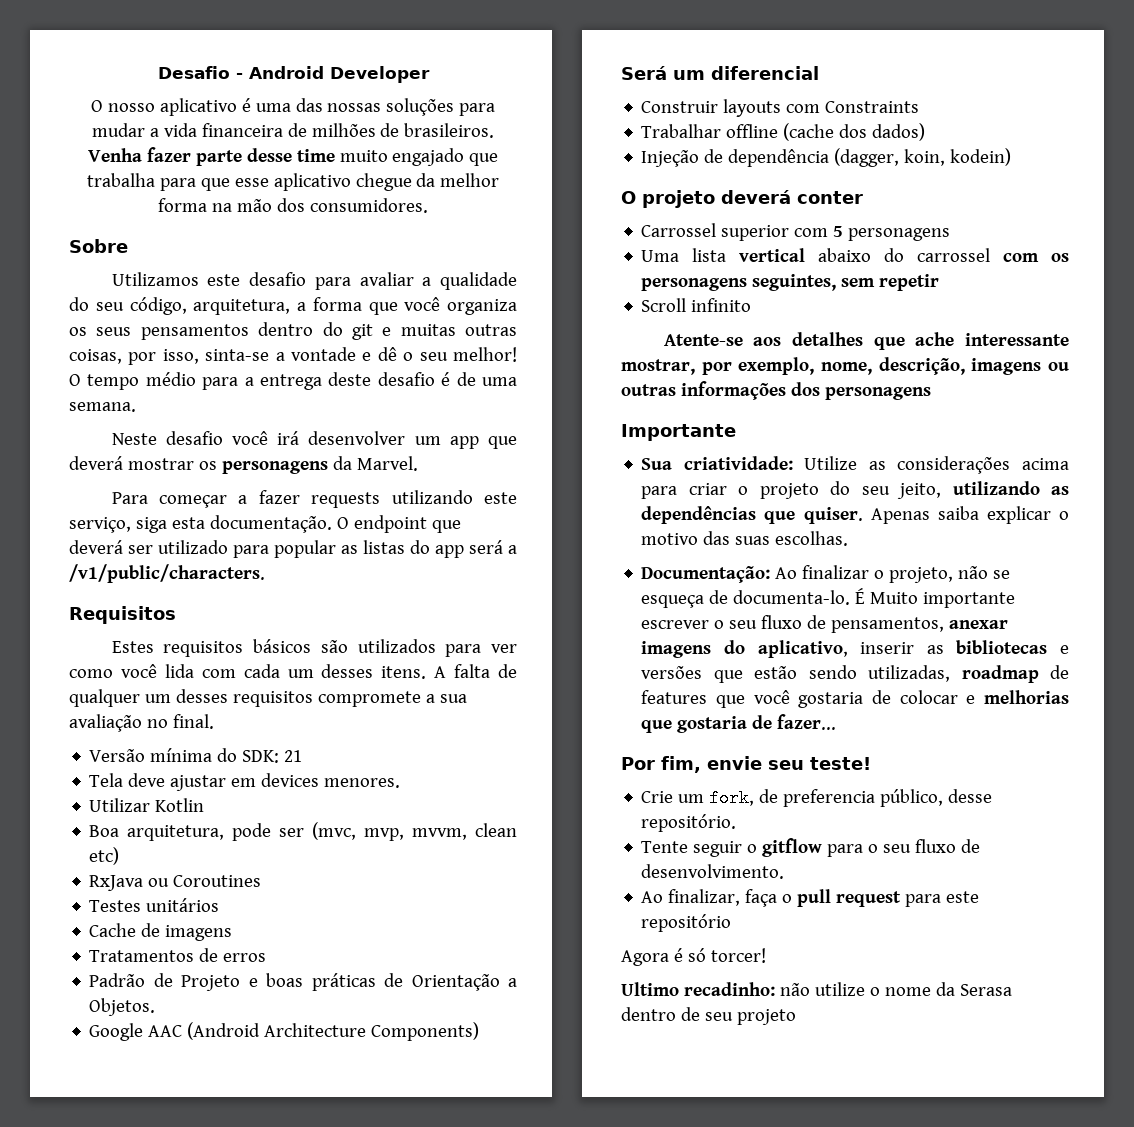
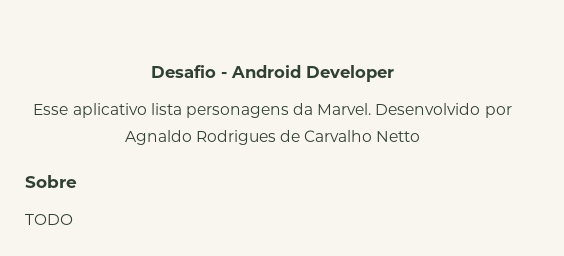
[90,98,496,116] [91,123,495,138] [87,147,499,166] [86,173,500,191] [158,198,428,213] [69,239,128,253] [111,272,517,290] [69,297,517,315] [69,322,517,340] [69,347,517,365] [69,372,517,390] [69,402,136,412] [111,431,517,449] [69,456,418,474] [111,490,517,508] [69,515,461,533] [69,540,517,558] [69,564,265,583] [69,606,176,624] [111,639,517,657] [69,664,517,679] [69,689,467,707] [69,714,214,732] [89,748,303,763] [89,773,401,791] [89,798,205,812] [89,822,517,841] [89,847,120,865] [89,875,262,891] [89,898,220,912] [89,923,233,941] [89,948,267,962] [89,973,517,991] [89,998,156,1016] [89,1022,480,1041] [621,66,819,80] [641,99,920,117] [641,123,926,141] [641,148,1012,167] [621,190,863,208] [641,223,951,241] [641,248,1069,262] [641,274,940,291] [641,298,752,312] [663,332,1069,350] [621,357,1069,375] [621,381,931,400] [621,424,736,441] [641,456,1069,474] [641,481,1069,499] [641,506,1069,524] [641,531,849,546] [641,565,1011,583] [641,588,1016,608] [641,615,1009,633] [641,640,1069,658] [641,665,1069,683] [641,690,1069,708] [641,714,837,733] [621,756,871,773] [641,789,993,807] [641,814,737,832] [641,838,981,857] [641,864,785,879] [641,889,980,907] [641,914,732,932] [621,948,766,966] [621,982,1012,996] [621,1007,796,1025] O nosso aplicativo é uma das nossas soluções para mudar a vida financeira de milhões de brasileiros. Venha fazer parte desse time muito engajado que trabalha para que esse aplicativo chegue da melhor forma na mão dos consumidores. // Sobre // Utilizamos este desafio para avaliar a qualidade do seu código, arquitetura, a forma que você organiza os seus pensamentos dentro do git e muitas outras coisas, por isso, sinta-se a vontade e dê o seu melhor! O tempo médio para a entrega deste desafio é de uma semana. // Neste desafio você irá desenvolver um app que deverá mostrar os personagens da Marvel. // Para começar a fazer requests utilizando este serviço, siga esta documentação. O endpoint que deverá ser utilizado para popular as listas do app será a /v1/public/characters. // Requisitos // Estes requisitos básicos são utilizados para ver como você lida com cada um desses itens. A falta de qualquer um desses requisitos compromete a sua avaliação no final. // Versão mínima do SDK: 21 // Tela deve ajustar em devices menores. // Utilizar Kotlin // Boa arquitetura, pode ser (mvc, mvp, mvvm, clean etc) // RxJava ou Coroutines // Testes unitários // Cache de imagens // Tratamentos de erros // Padrão de Projeto e boas práticas de Orientação a Objetos. // Google AAC (Android Architecture Components) // Será um diferencial // Construir layouts com Constraints // Trabalhar offline (cache dos dados) // Injeção de dependência (dagger, koin, kodein) // O projeto deverá conter // Carrossel superior com 5 personagens // Uma lista vertical abaixo do carrossel com os personagens seguintes, sem repetir // Scroll infinito // Atente-se aos detalhes que ache interessante mostrar, por exemplo, nome, descrição, imagens ou outras informações dos personagens // Importante // Sua criatividade: Utilize as considerações acima para criar o projeto do seu jeito, utilizando as dependências que quiser. Apenas saiba explicar o motivo das suas escolhas. // Documentação: Ao finalizar o projeto, não se esqueça de documenta-lo. É Muito importante escrever o seu fluxo de pensamentos, anexar imagens do aplicativo, inserir as bibliotecas e versões que estão sendo utilizadas, roadmap de features que você gostaria de colocar e melhorias que gostaria de fazer... // Por fim, envie seu teste! // Crie um fork, de preferencia público, desse repositório. // Tente seguir o gitflow para o seu fluxo de desenvolvimento. // Ao finalizar, faça o pull request para este repositório // Agora é só torcer! // Ultimo recadinho: não utilize o nome da Serasa dentro de seu projeto -> [33,103,512,118] [124,130,421,145] [25,175,77,188] [25,214,73,225] Esse aplicativo lista personagens da Marvel. Desenvolvido por Agnaldo Rodrigues de Carvalho Netto // Sobre // TODO

